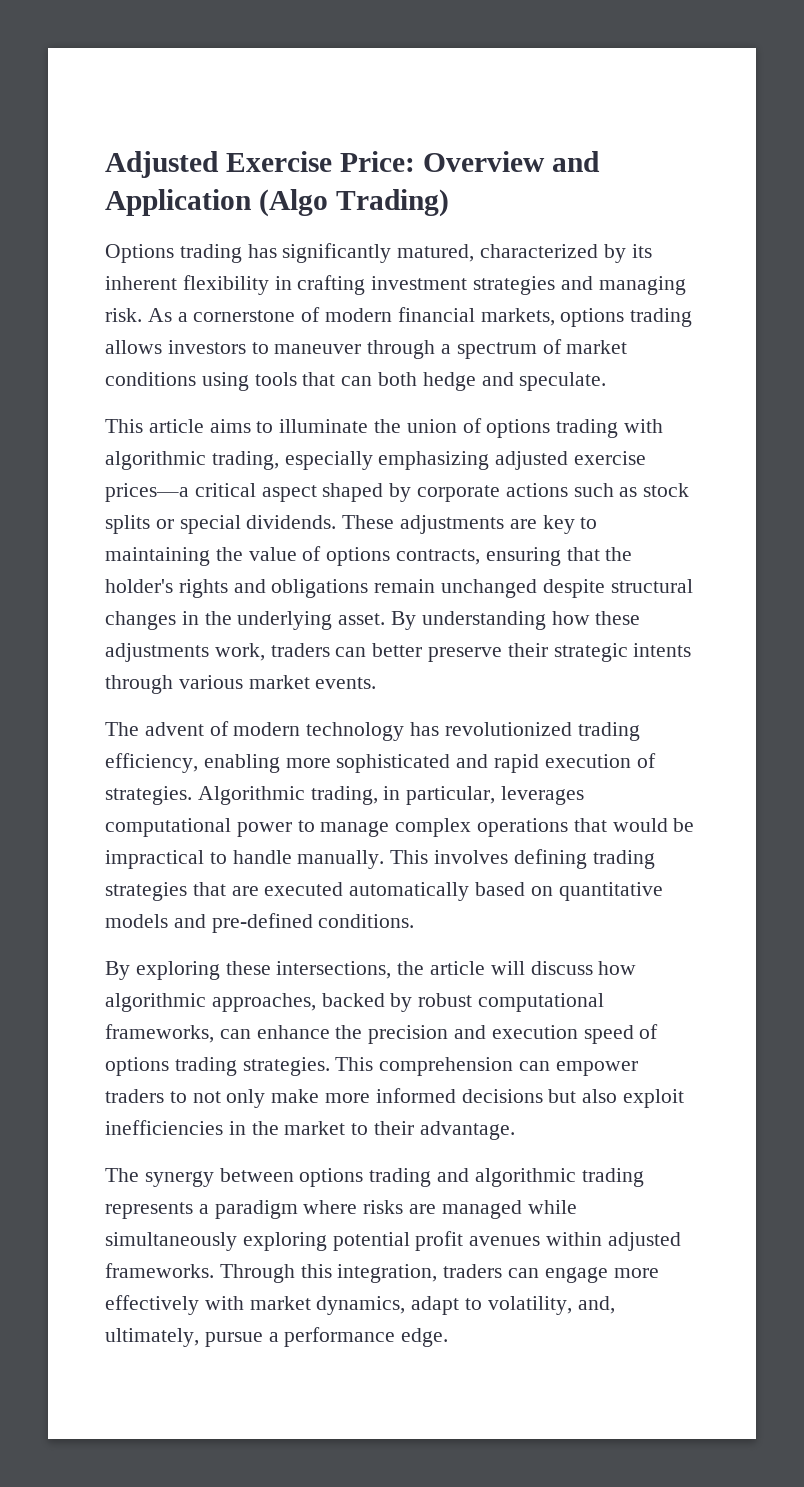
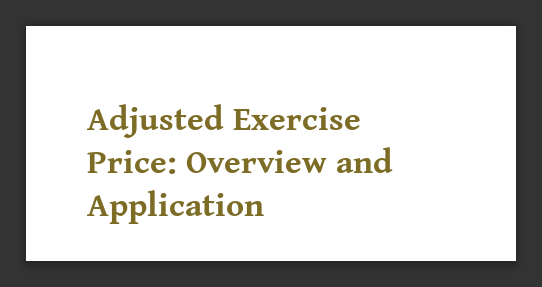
[258,189,449,217] [105,243,652,263] [105,275,686,295] [105,307,693,327] [105,339,628,359] [105,372,607,391] [105,418,664,438] [105,451,647,470] [105,483,690,502] [105,515,598,534] [105,546,633,566] [105,579,693,598] [105,611,641,630] [105,643,692,662] [105,675,377,694] [105,721,640,741] [105,753,656,773] [105,786,585,805] [105,818,695,837] [105,849,655,869] [105,882,663,901] [105,913,415,933] [105,961,637,980] [105,993,605,1012] [105,1024,659,1044] [105,1057,638,1076] [105,1088,685,1108] [105,1120,515,1140] [105,1168,644,1187] [105,1200,577,1219] [105,1231,681,1251] [105,1263,659,1283] [105,1295,615,1315] [105,1327,449,1347] (Algo Trading) // Options trading has significantly matured, characterized by its inherent flexibility in crafting investment strategies and managing risk. As a cornerstone of modern financial markets, options trading allows investors to maneuver through a spectrum of market conditions using tools that can both hedge and speculate. // This article aims to illuminate the union of options trading with algorithmic trading, especially emphasizing adjusted exercise prices—a critical aspect shaped by corporate actions such as stock splits or special dividends. These adjustments are key to maintaining the value of options contracts, ensuring that the holder's rights and obligations remain unchanged despite structural changes in the underlying asset. By understanding how these adjustments work, traders can better preserve their strategic intents through various market events. // The advent of modern technology has revolutionized trading efficiency, enabling more sophisticated and rapid execution of strategies. Algorithmic trading, in particular, leverages computational power to manage complex operations that would be impractical to handle manually. This involves defining trading strategies that are executed automatically based on quantitative models and pre-defined conditions. // By exploring these intersections, the article will discuss how algorithmic approaches, backed by robust computational frameworks, can enhance the precision and execution speed of options trading strategies. This comprehension can empower traders to not only make more informed decisions but also exploit inefficiencies in the market to their advantage. // The synergy between options trading and algorithmic trading represents a paradigm where risks are managed while simultaneously exploring potential profit avenues within adjusted frameworks. Through this integration, traders can engage more effectively with market dynamics, adapt to volatility, and, ultimately, pursue a performance edge. -> (264, 207) none

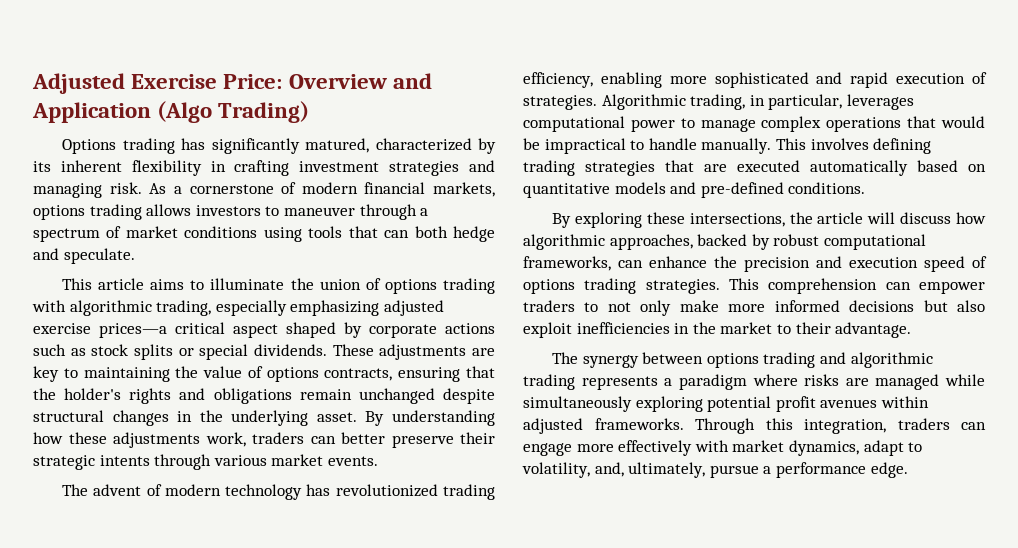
(264, 207) none -> [157,101,310,123] [62,138,497,154] [33,160,495,176] [33,182,495,198] [33,204,429,220] [33,226,496,242] [33,248,135,264] [62,278,496,294] [32,300,444,316] [33,322,495,338] [33,344,496,360] [33,366,495,382] [33,388,496,404] [33,410,495,426] [33,432,495,448] [33,454,378,470] [62,484,495,500] [523,72,987,88] [523,94,914,110] [523,116,985,132] [523,138,932,154] [523,160,986,176] [523,182,866,198] [552,212,986,228] [523,234,926,250] [523,256,987,272] [523,278,985,294] [523,300,985,316] [523,322,912,338] [552,352,933,368] [523,374,985,390] [523,396,929,412] [523,418,986,434] [523,440,923,456] [522,462,908,478] (Algo Trading) // Options trading has significantly matured, characterized by its inherent flexibility in crafting investment strategies and managing risk. As a cornerstone of modern financial markets, options trading allows investors to maneuver through a spectrum of market conditions using tools that can both hedge and speculate. // This article aims to illuminate the union of options trading with algorithmic trading, especially emphasizing adjusted exercise prices—a critical aspect shaped by corporate actions such as stock splits or special dividends. These adjustments are key to maintaining the value of options contracts, ensuring that the holder's rights and obligations remain unchanged despite structural changes in the underlying asset. By understanding how these adjustments work, traders can better preserve their strategic intents through various market events. // The advent of modern technology has revolutionized trading efficiency, enabling more sophisticated and rapid execution of strategies. Algorithmic trading, in particular, leverages computational power to manage complex operations that would be impractical to handle manually. This involves defining trading strategies that are executed automatically based on quantitative models and pre-defined conditions. // By exploring these intersections, the article will discuss how algorithmic approaches, backed by robust computational frameworks, can enhance the precision and execution speed of options trading strategies. This comprehension can empower traders to not only make more informed decisions but also exploit inefficiencies in the market to their advantage. // The synergy between options trading and algorithmic trading represents a paradigm where risks are managed while simultaneously exploring potential profit avenues within adjusted frameworks. Through this integration, traders can engage more effectively with market dynamics, adapt to volatility, and, ultimately, pursue a performance edge.

